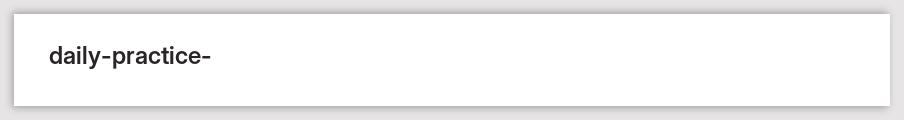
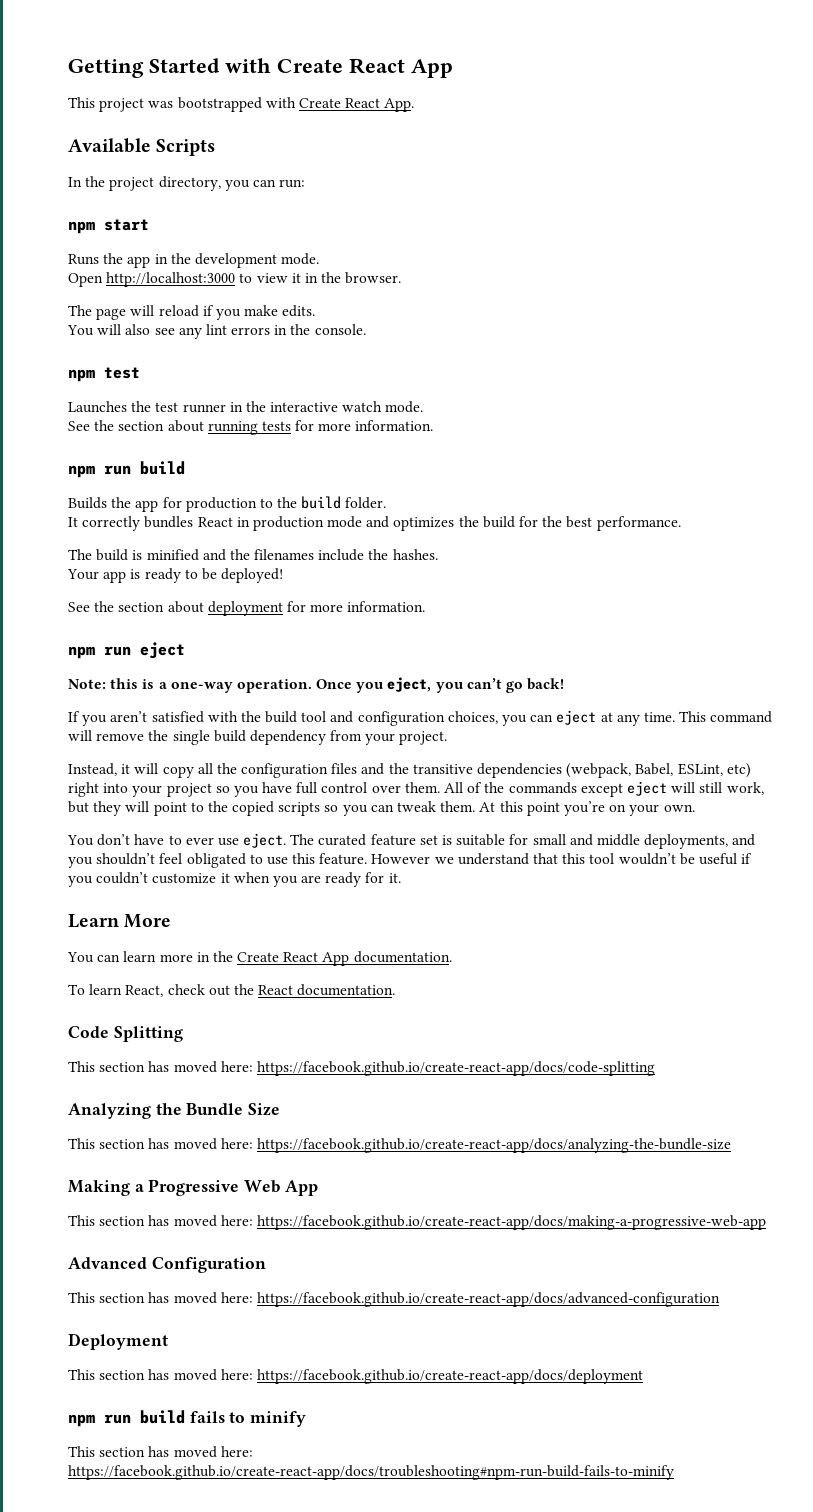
[49,46,212,69] daily-practice- -> [68,58,453,78] [68,97,415,112] [68,138,216,156] [68,176,306,191] [68,219,149,234] [68,253,320,268] [68,272,402,287] [68,305,316,320] [67,324,366,339] [68,367,140,382] [68,401,424,413] [68,420,434,435] [68,461,185,478] [68,496,387,512] [68,516,681,531] [68,549,438,561] [67,568,284,583] [68,601,426,616] [68,642,185,659] [68,677,565,693] [68,710,773,726] [68,730,448,745] [68,763,751,778] [68,781,764,797] [68,801,695,816] [67,833,756,849] [68,853,753,868] [68,872,401,887] [68,914,172,928] [67,951,452,966] [68,984,396,997] [68,1026,183,1042] [68,1061,655,1076] [68,1103,281,1119] [68,1138,731,1153] [68,1179,318,1196] [68,1215,766,1230] [68,1257,266,1273] [68,1292,720,1307] [68,1333,168,1350] [68,1369,643,1384] [68,1410,307,1427] [68,1446,253,1458] [68,1465,674,1480] Getting Started with Create React App // This project was bootstrapped with Create React App. // Available Scripts // In the project directory, you can run: // npm start // Runs the app in the development mode. // Open http://localhost:3000 to view it in the browser. // The page will reload if you make edits. // You will also see any lint errors in the console. // npm test // Launches the test runner in the interactive watch mode. // See the section about running tests for more information. // npm run build // Builds the app for production to the build folder. // It correctly bundles React in production mode and optimizes the build for the best performance. // The build is minified and the filenames include the hashes. // Your app is ready to be deployed! // See the section about deployment for more information. // npm run eject // Note: this is a one-way operation. Once you eject, you can’t go back! // If you aren’t satisfied with the build tool and configuration choices, you can eject at any time. This command will remove the single build dependency from your project. // Instead, it will copy all the configuration files and the transitive dependencies (webpack, Babel, ESLint, etc) right into your project so you have full control over them. All of the commands except eject will still work, but they will point to the copied scripts so you can tweak them. At this point you’re on your own. // You don’t have to ever use eject. The curated feature set is suitable for small and middle deployments, and you shouldn’t feel obligated to use this feature. However we understand that this tool wouldn’t be useful if you couldn’t customize it when you are ready for it. // Learn More // You can learn more in the Create React App documentation. // To learn React, check out the React documentation. // Code Splitting // This section has moved here: https://facebook.github.io/create-react-app/docs/code-splitting // Analyzing the Bundle Size // This section has moved here: https://facebook.github.io/create-react-app/docs/analyzing-the-bundle-size // Making a Progressive Web App // This section has moved here: https://facebook.github.io/create-react-app/docs/making-a-progressive-web-app // Advanced Configuration // This section has moved here: https://facebook.github.io/create-react-app/docs/advanced-configuration // Deployment // This section has moved here: https://facebook.github.io/create-react-app/docs/deployment // npm run build fails to minify // This section has moved here: https://facebook.github.io/create-react-app/docs/troubleshooting#npm-run-build-fails-to-minify

